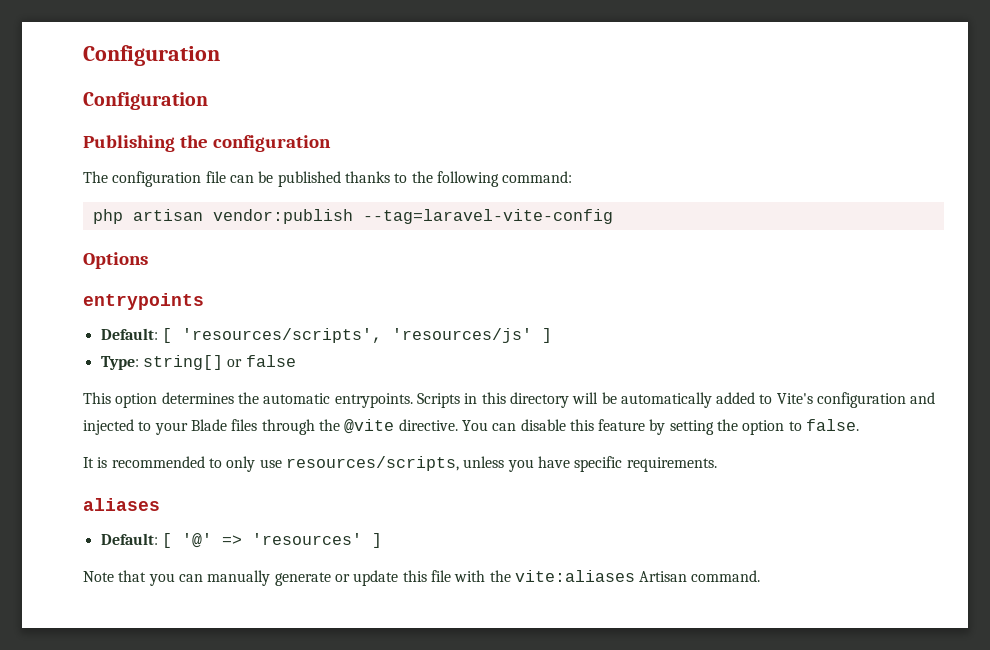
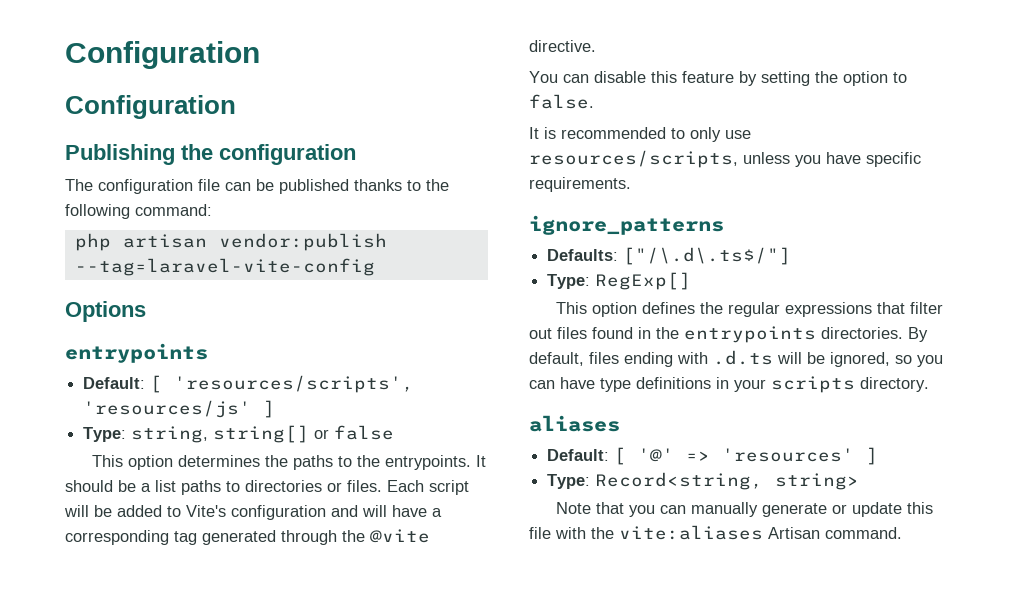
(139, 363) none -> [131,426,209,443] string,
[263,392,712,408] automatic entrypoints. Scripts in this directory will be automatically -> [292,455,486,470] [65,480,469,495] [64,505,112,517] paths to the entrypoints. It should be a list paths to directories or files. Each script will be
[83,419,258,435] injected to your Blade files -> [362,505,442,517] [65,530,276,545] will have a corresponding tag generated
(458, 425) none -> (596, 46) //
(717, 464) none -> [529,215,724,235] [547,247,792,265] [547,272,692,290] [555,302,943,317] [529,326,928,343] [529,350,943,367] [529,376,929,393] // ignore_patterns // Defaults: ["/\.d\.ts$/"] // Type: RegExp[] // This option defines the regular expressions that filter out files found in the entrypoints directories. By default, files ending with .d.ts will be ignored, so you can have type definitions in your scripts directory.
(382, 540) none -> [547,472,860,490] // Type: Record<string, string>

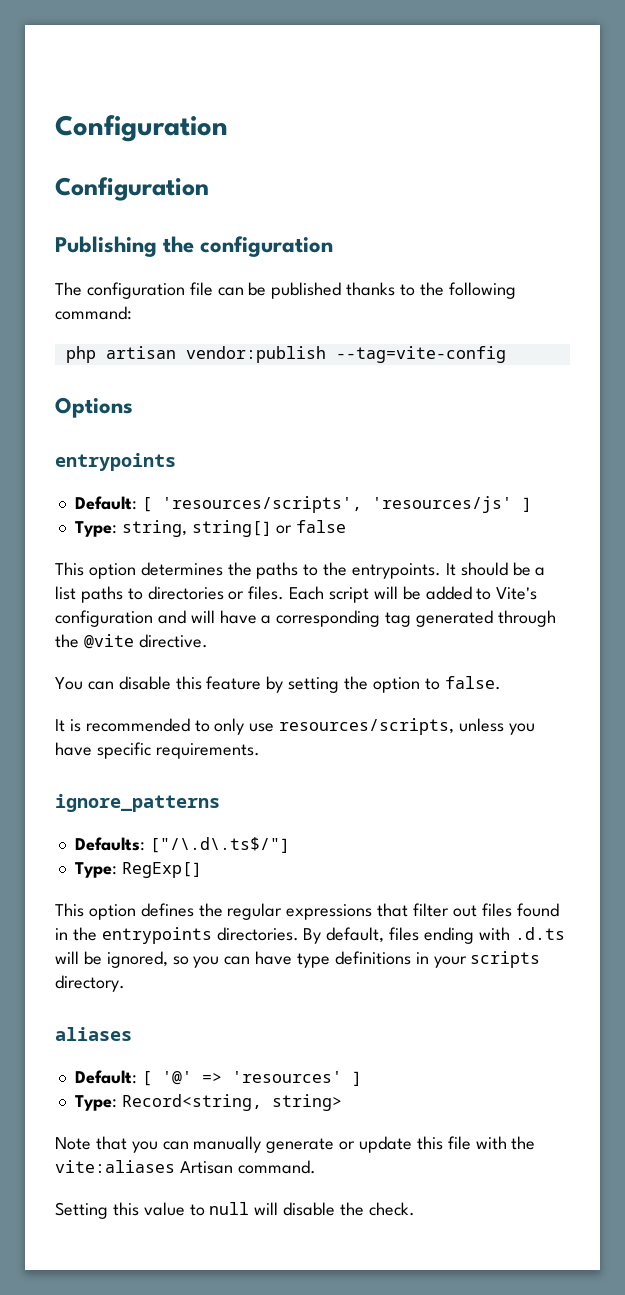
[74,258,375,276] --tag=laravel-vite-config -> [335,346,506,363] --tag=vite-config
(902, 533) none -> [55,1202,415,1219] // Setting this value to null will disable the check.

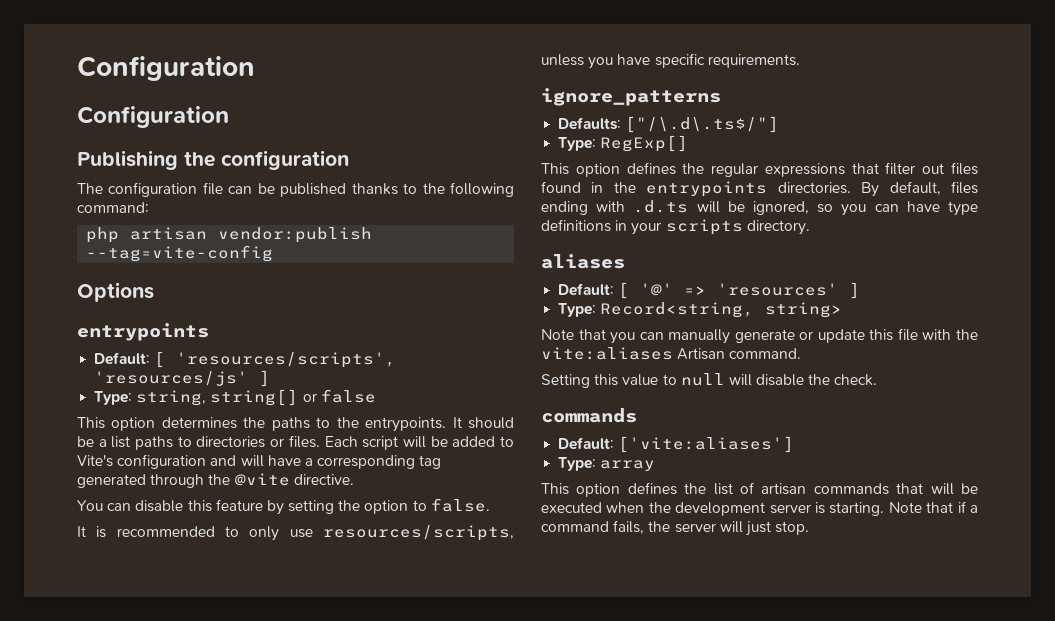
(415, 1209) none -> [541,408,637,423] [558,436,795,453] [558,457,656,471] [541,482,978,497] [541,501,978,516] [541,520,810,536] // commands // Default: ['vite:aliases'] // Type: array // This option defines the list of artisan commands that will be executed when the development server is starting. Note that if a command fails, the server will just stop.

